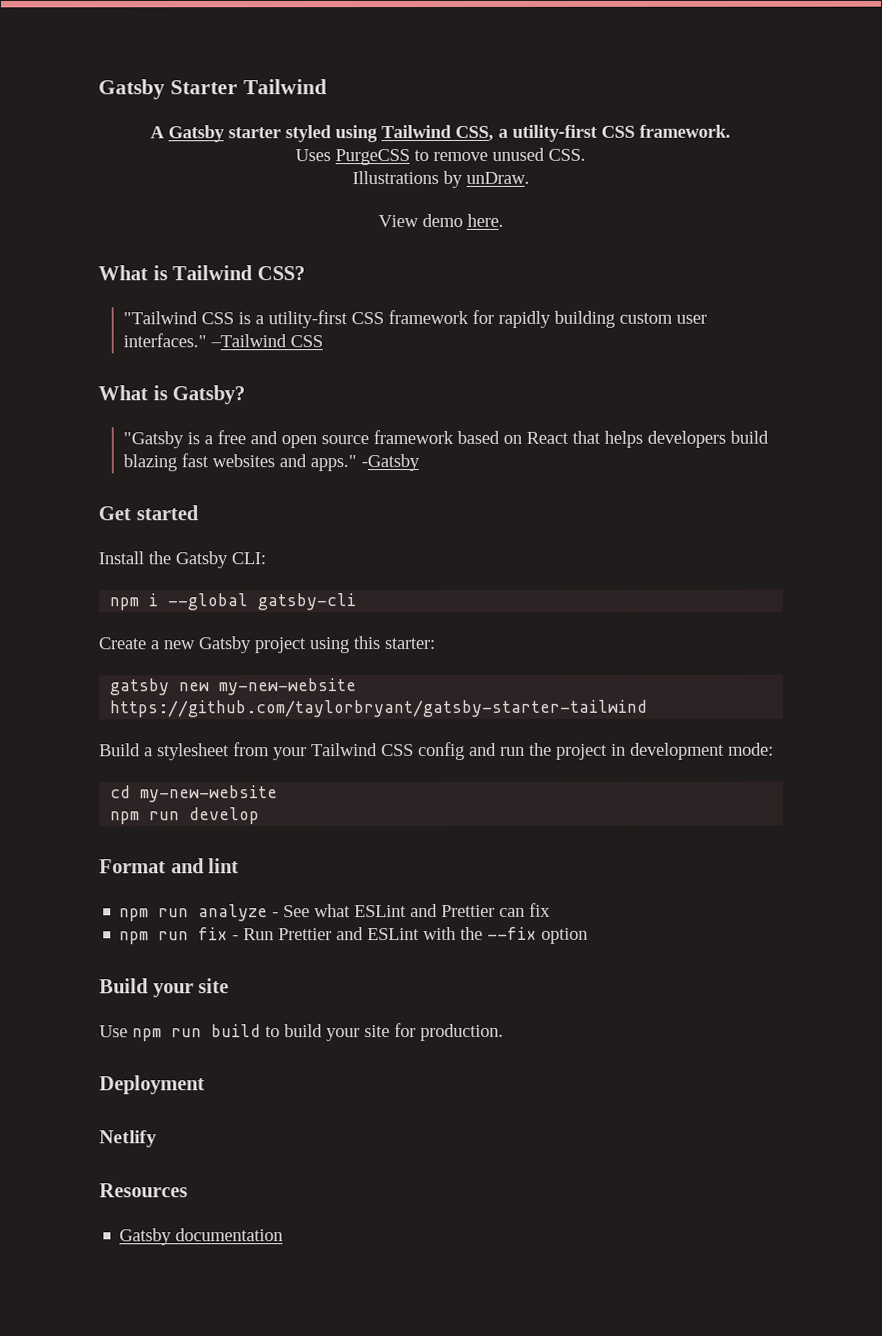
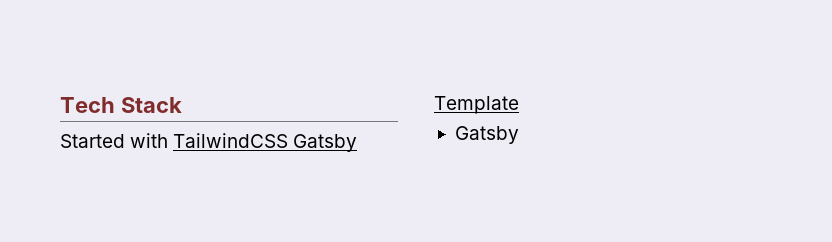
[98,79,327,100] [150,124,731,143] [295,147,586,166] [351,170,530,188] [377,213,504,228] [98,265,305,281] [123,309,708,329] [123,333,324,348] [98,385,246,405] [123,429,770,449] [123,453,421,472] [98,505,199,521] [98,551,266,569] [109,593,357,611] [98,636,435,654] [110,678,358,696] [110,699,649,718] [99,741,774,761] [110,785,279,803] [110,807,261,825] [99,858,240,874] [119,902,552,922] [119,926,589,945] [99,978,230,998] [99,1023,504,1042] [99,1075,205,1095] [99,1130,157,1148] [99,1183,188,1198] [119,1228,284,1246] Gatsby Starter Tailwind // A Gatsby starter styled using Tailwind CSS, a utility-first CSS framework. // Uses PurgeCSS to remove unused CSS. // Illustrations by unDraw. // View demo here. // What is Tailwind CSS? // "Tailwind CSS is a utility-first CSS framework for rapidly building custom user interfaces." –Tailwind CSS // What is Gatsby? // "Gatsby is a free and open source framework based on React that helps developers build blazing fast websites and apps." -Gatsby // Get started // Install the Gatsby CLI: // npm i --global gatsby-cli // Create a new Gatsby project using this starter: // gatsby new my-new-website https://github.com/taylorbryant/gatsby-starter-tailwind // Build a stylesheet from your Tailwind CSS config and run the project in development mode: // cd my-new-website // npm run develop // Format and lint // npm run analyze - See what ESLint and Prettier can fix // npm run fix - Run Prettier and ESLint with the --fix option // Build your site // Use npm run build to build your site for production. // Deployment // Netlify // Resources // Gatsby documentation -> [60,97,182,113] [60,133,358,152] [434,96,519,114] [454,126,519,144] Tech Stack // Started with TailwindCSS Gatsby Template // Gatsby

